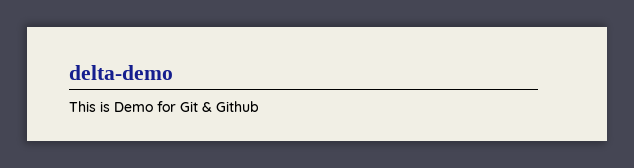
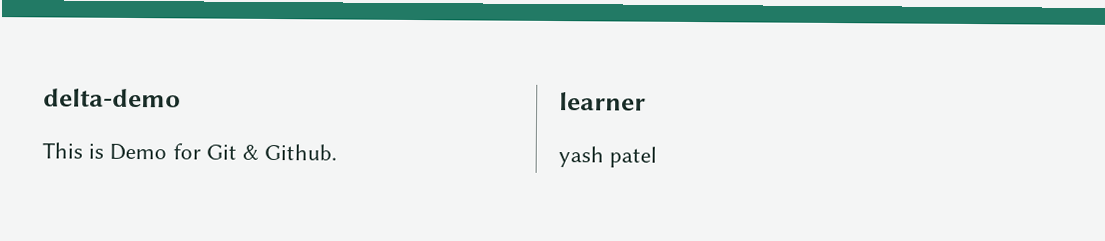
[216,101,259,112] Github -> [264,143,338,161] [559,92,646,111] [558,146,658,168] Github. // learner // yash patel

